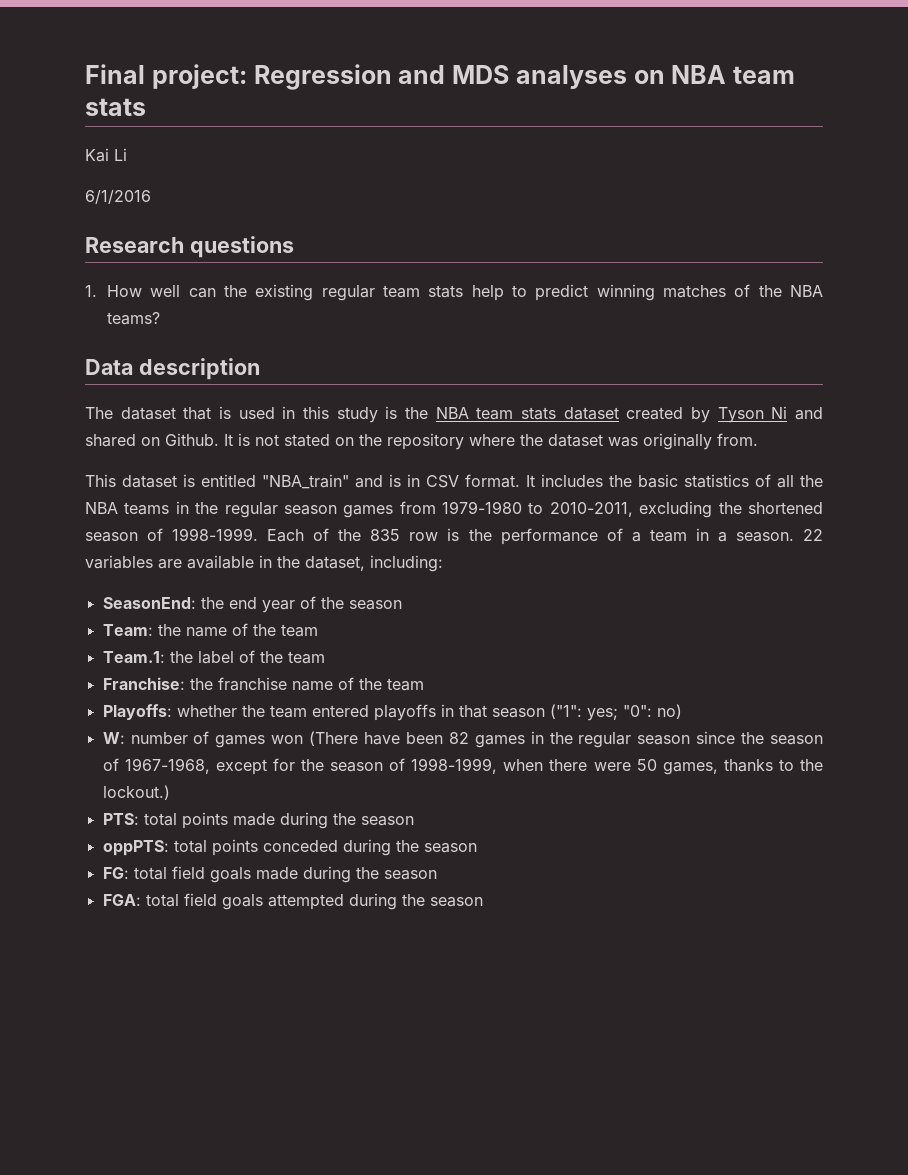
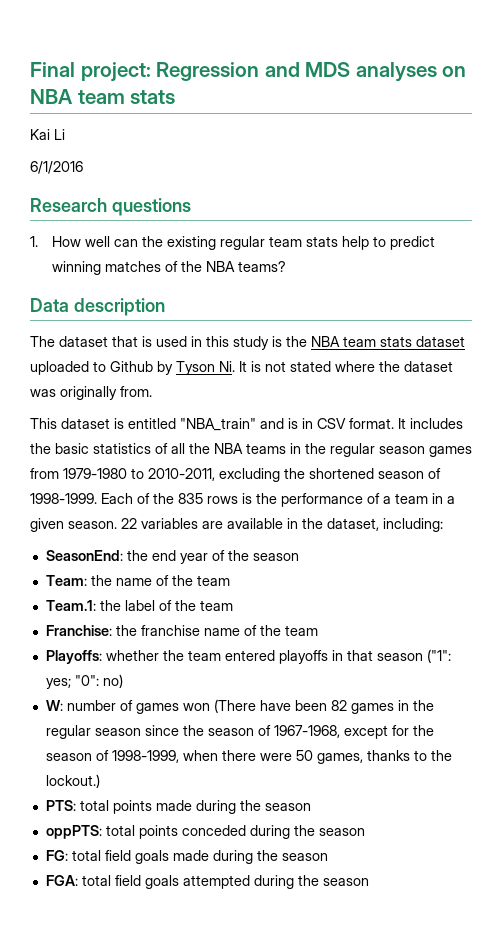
[626,406,823,423] [85,433,219,447] created by Tyson Ni and shared on Github. -> [30,361,235,375] uploaded to Github by Tyson Ni.
[335,433,464,450] on the repository -> (331, 366) none
[409,532,439,541] row -> [207,496,238,504] rows
(727, 537) none -> [30,518,64,532] given

